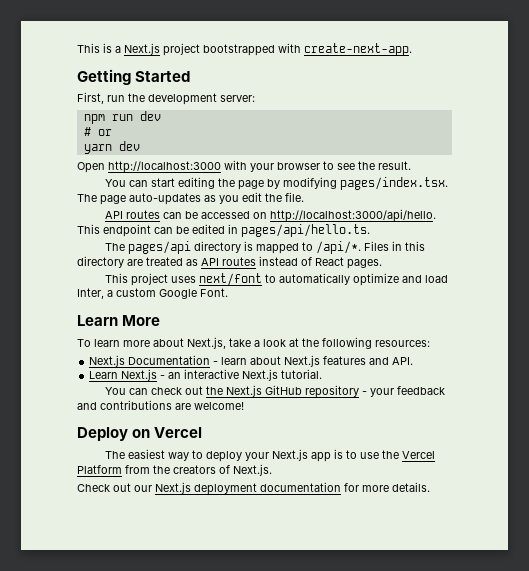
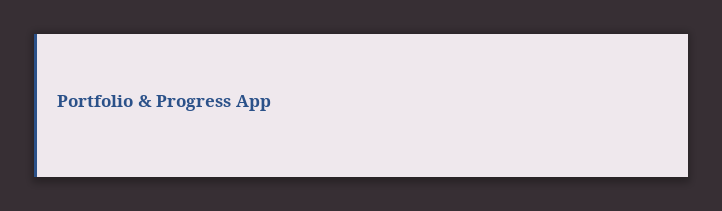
[77,43,412,56] [77,69,191,85] [77,92,255,105] [83,111,161,124] [83,127,112,136] [83,141,140,154] [77,160,411,173] [105,177,449,190] [77,192,304,205] [105,209,437,222] [77,224,370,237] [105,241,426,254] [77,256,382,269] [105,273,449,286] [77,288,228,299] [77,315,161,326] [77,337,430,349] [89,355,414,367] [89,369,323,381] [105,385,446,398] [77,400,244,410] [77,427,203,441] [105,449,436,462] [77,464,272,476] [77,482,430,495] This is a Next.js project bootstrapped with create-next-app. // Getting Started // First, run the development server: // npm run dev // # or // yarn dev // Open http://localhost:3000 with your browser to see the result. // You can start editing the page by modifying pages/index.tsx. The page auto-updates as you edit the file. // API routes can be accessed on http://localhost:3000/api/hello. This endpoint can be edited in pages/api/hello.ts. // The pages/api directory is mapped to /api/*. Files in this directory are treated as API routes instead of React pages. // This project uses next/font to automatically optimize and load Inter, a custom Google Font. // Learn More // To learn more about Next.js, take a look at the following resources: // Next.js Documentation - learn about Next.js features and API. // Learn Next.js - an interactive Next.js tutorial. // You can check out the Next.js GitHub repository - your feedback and contributions are welcome! // Deploy on Vercel // The easiest way to deploy your Next.js app is to use the Vercel Platform from the creators of Next.js. // Check out our Next.js deployment documentation for more details. -> [57,95,271,111] Portfolio & Progress App

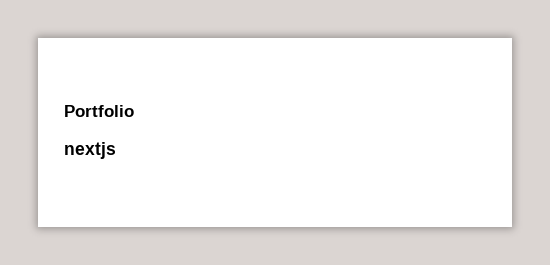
[137,95,271,111] & Progress App -> [64,142,116,159] // nextjs

